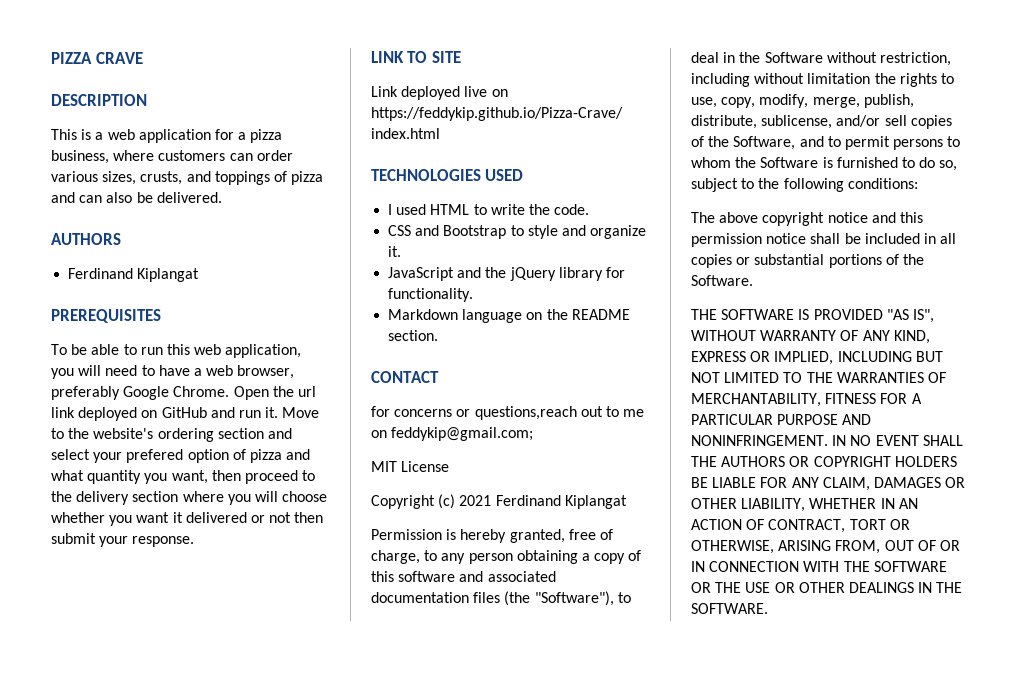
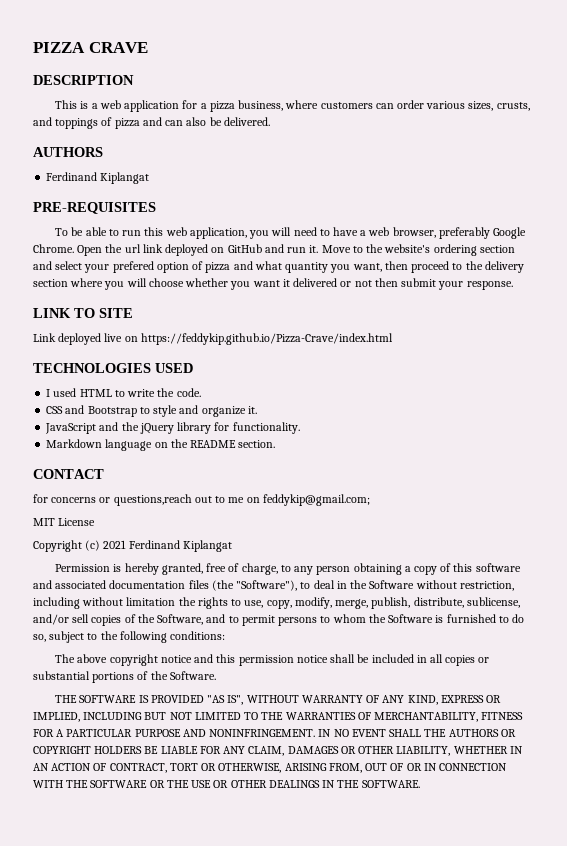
[51,309,161,323] PREREQUISITES -> [33,202,156,214] PRE-REQUISITES

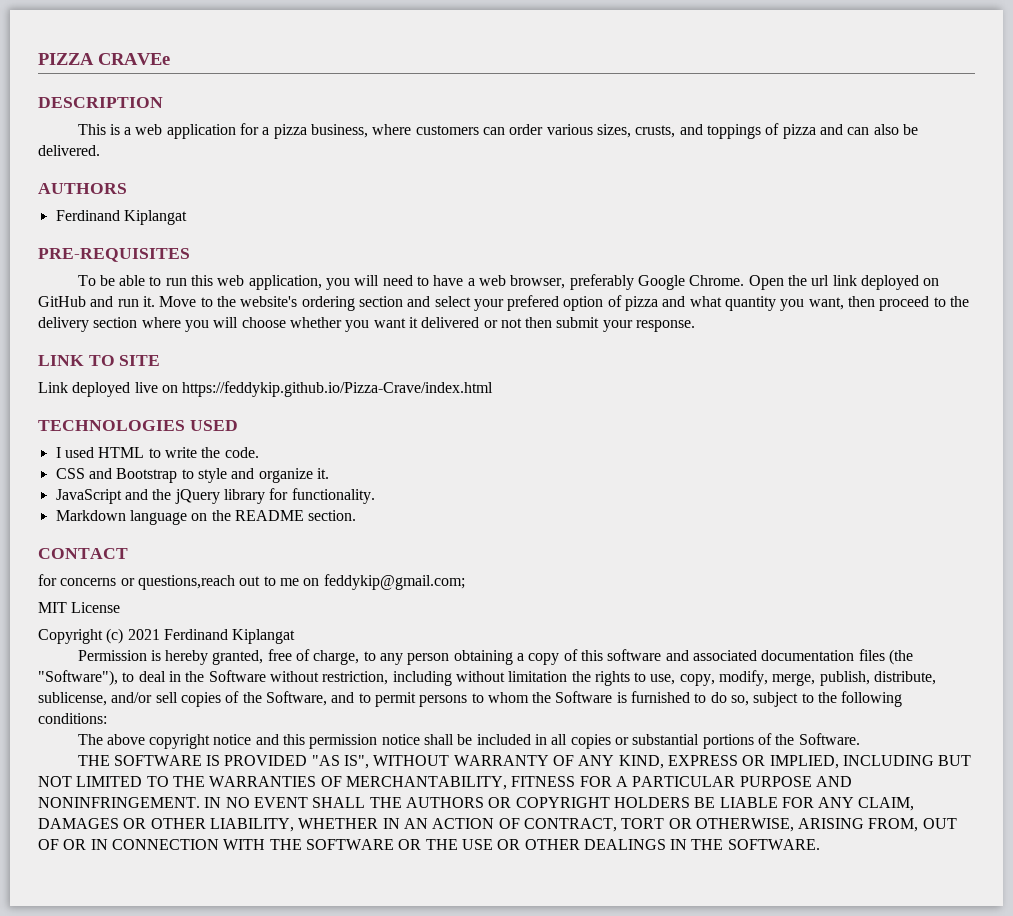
[88,42,148,53] CRAVE -> [98,53,170,65] CRAVEe

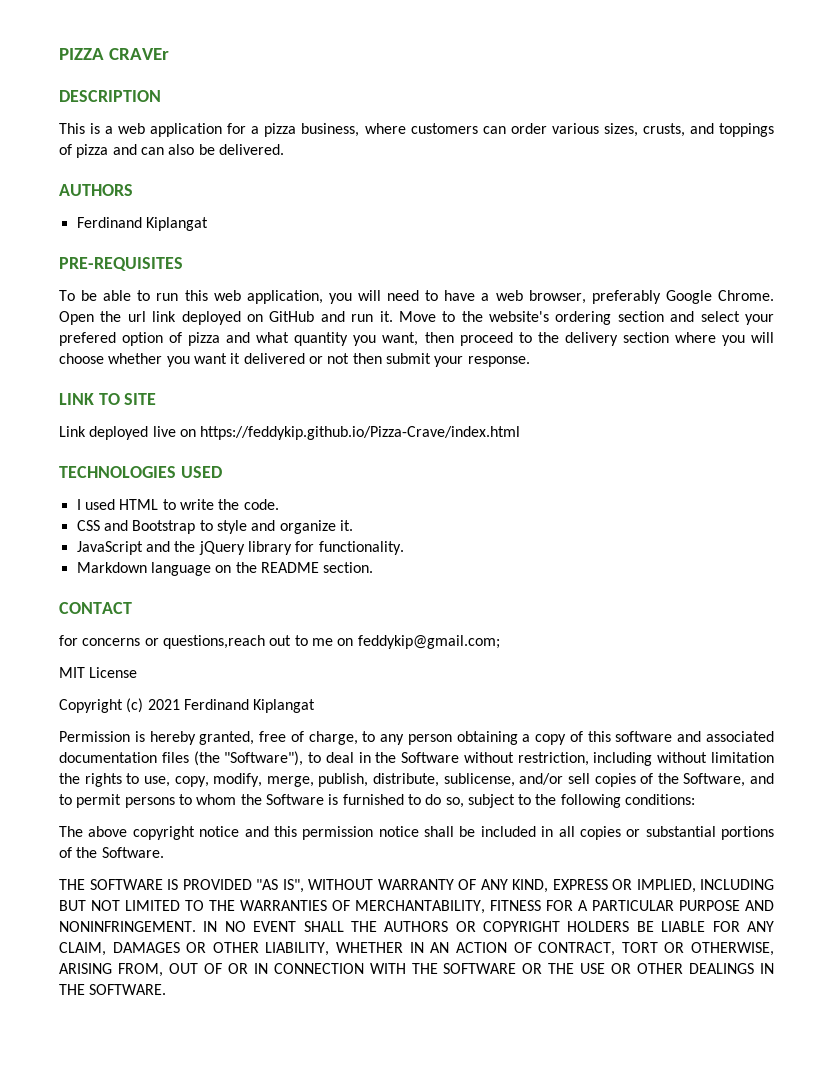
[98,53,170,65] CRAVEe -> [108,48,169,60] CRAVEr

